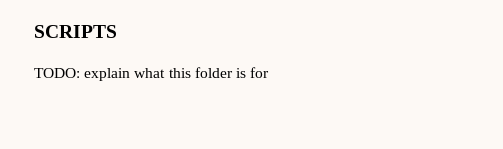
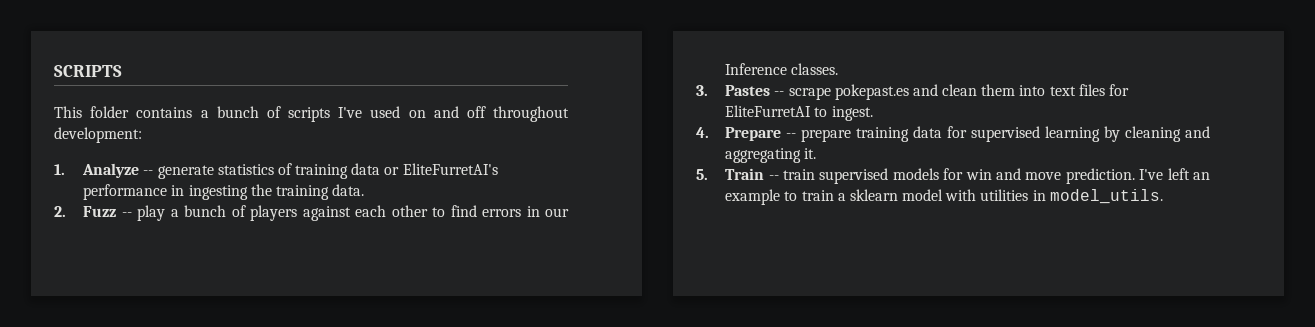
[34,67,270,81] TODO: explain what this folder is for -> [54,106,569,122] [54,127,142,143] [54,163,498,179] [83,184,365,200] [54,205,569,221] [725,63,839,75] [696,84,1130,100] [725,105,873,121] [696,126,1210,142] [725,148,817,163] [696,168,1210,184] [725,189,1163,205] This folder contains a bunch of scripts I've used on and off throughout development: // 1. Analyze -- generate statistics of training data or EliteFurretAI's performance in ingesting the training data. // 2. Fuzz -- play a bunch of players against each other to find errors in our Inference classes. // 3. Pastes -- scrape pokepast.es and clean them into text files for EliteFurretAI to ingest. // 4. Prepare -- prepare training data for supervised learning by cleaning and aggregating it. // 5. Train -- train supervised models for win and move prediction. I've left an example to train a sklearn model with utilities in model_utils.

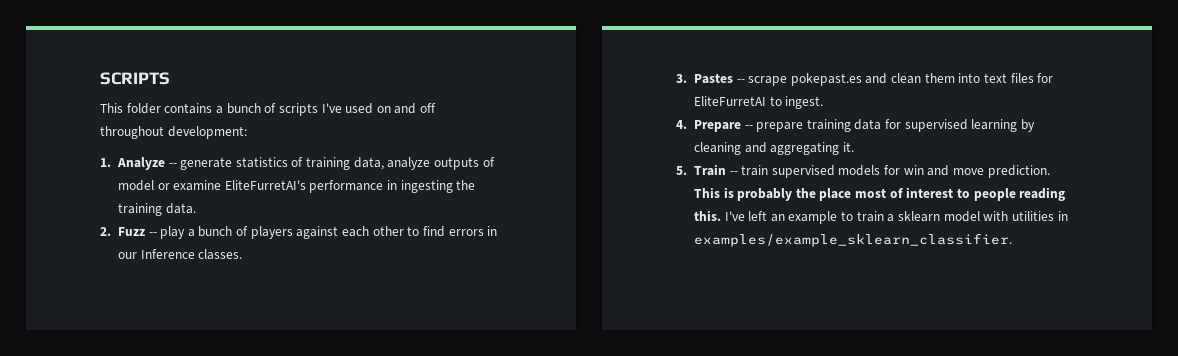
[351,163,400,175] data or -> [353,157,495,170] [117,180,222,191] data, analyze outputs of model or examine
(1135, 176) none -> [693,187,1066,201] [693,210,721,221] This is probably the place most of interest to people reading this.
[1049,189,1163,204] model_utils. -> [693,233,1012,247] examples/example_sklearn_classifier.

